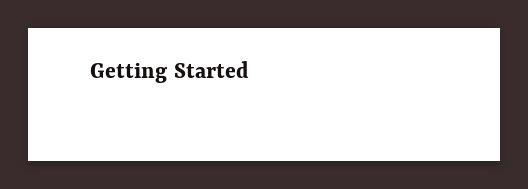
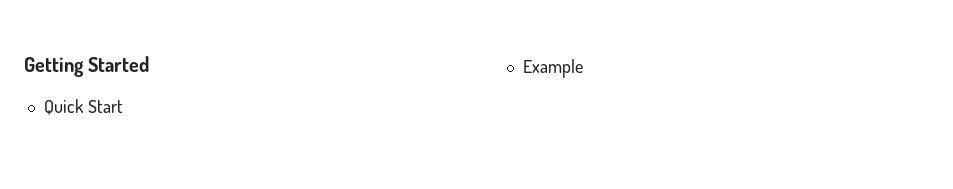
(249, 69) none -> [43,99,123,115] [522,59,583,78] // Quick Start // Example

